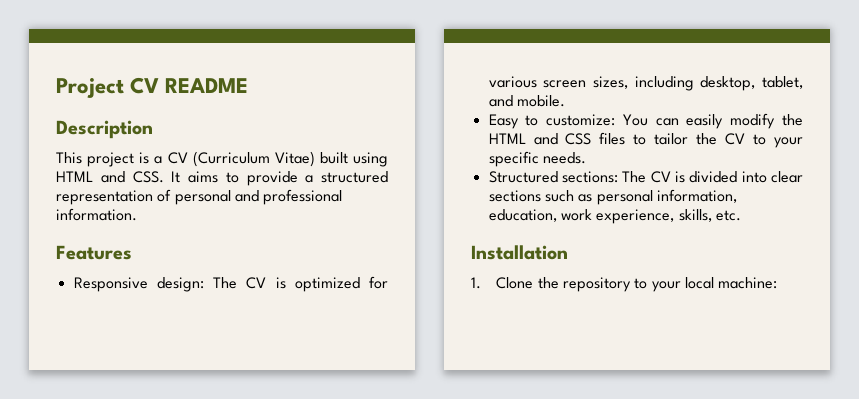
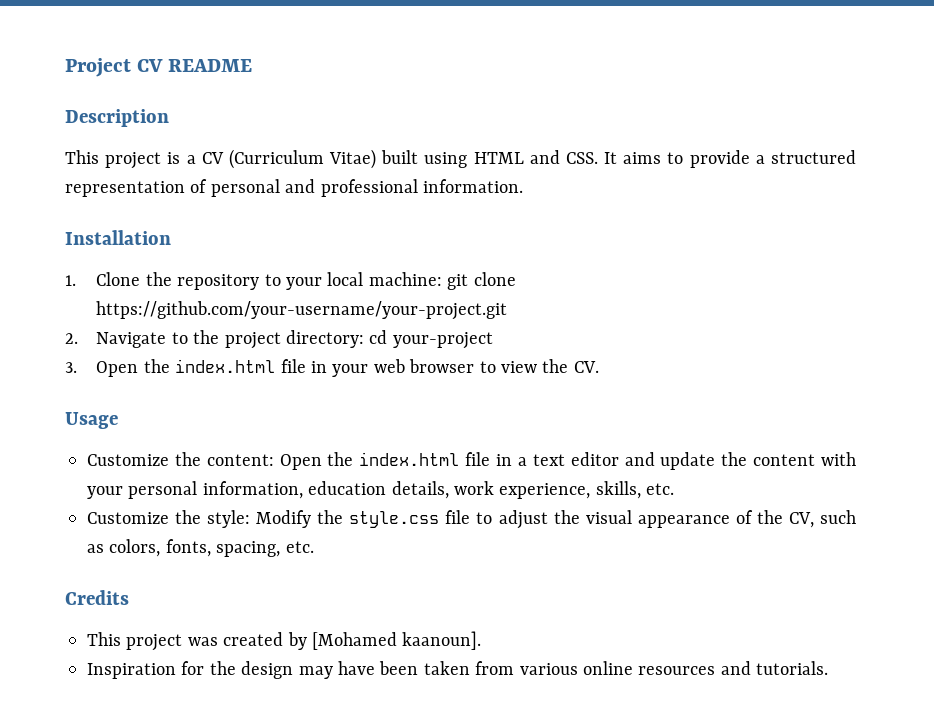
[56,245,132,260] [73,276,388,292] [488,76,803,91] [488,95,565,107] [488,113,803,129] [488,132,803,148] [488,151,586,167] [488,171,803,183] [488,189,737,205] [488,209,741,224] // Features // Responsive design: The CV is optimized for various screen sizes, including desktop, tablet, and mobile. // Easy to customize: You can easily modify the HTML and CSS files to tailor the CV to your specific needs. // Structured sections: The CV is divided into clear sections such as personal information, education, work experience, skills, etc. -> (523, 186) none
(778, 283) none -> [447,272,516,290] [96,301,508,320] [65,330,493,349] [65,359,599,377] [65,412,118,429] [87,452,857,470] [87,481,675,499] [87,510,857,529] [87,539,314,557] [65,590,129,605] [87,631,482,651] [87,661,829,679] git clone https://github.com/your-username/your-project.git // 2. Navigate to the project directory: cd your-project // 3. Open the index.html file in your web browser to view the CV. // Usage // Customize the content: Open the index.html file in a text editor and update the content with your personal information, education details, work experience, skills, etc. // Customize the style: Modify the style.css file to adjust the visual appearance of the CV, such as colors, fonts, spacing, etc. // Credits // This project was created by [Mohamed kaanoun]. // Inspiration for the design may have been taken from various online resources and tutorials.

